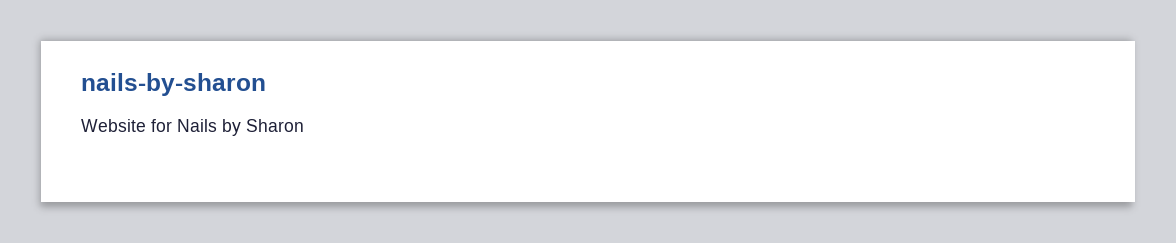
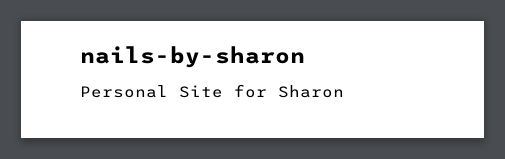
[81,119,241,136] Website for Nails by -> [80,84,267,98] Personal Site for

